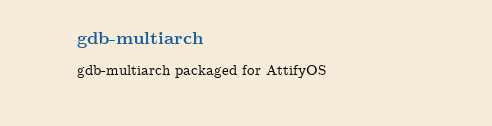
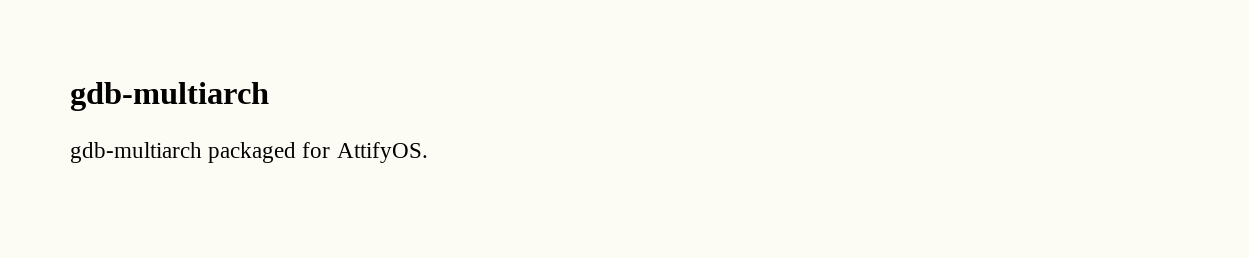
[266,65,326,78] AttifyOS -> [336,142,428,163] AttifyOS.

